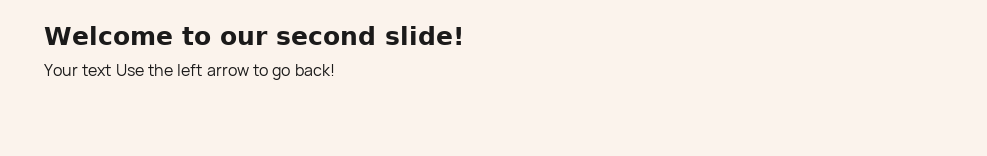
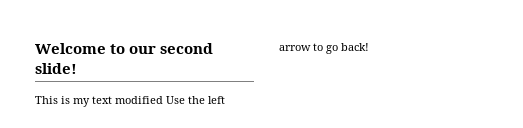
[44,64,112,76] Your text -> [35,96,163,107] This is my text modified

